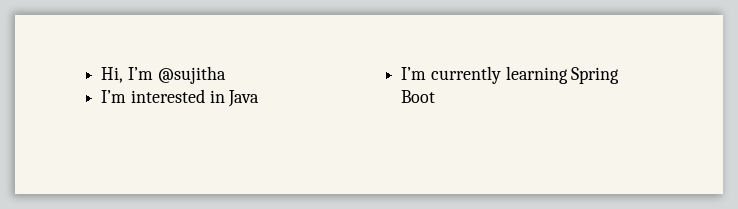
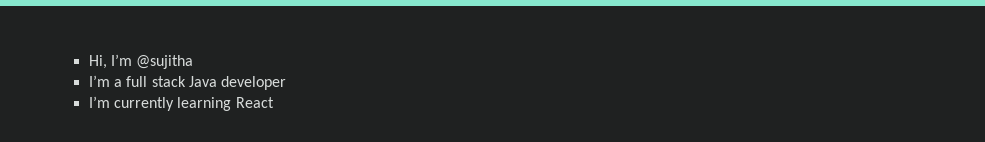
[130,89,225,103] interested in -> [113,76,186,87] a full stack
(260, 98) none -> [221,76,287,90] developer
[571,67,620,84] [401,90,436,103] Spring Boot -> [235,97,274,108] React

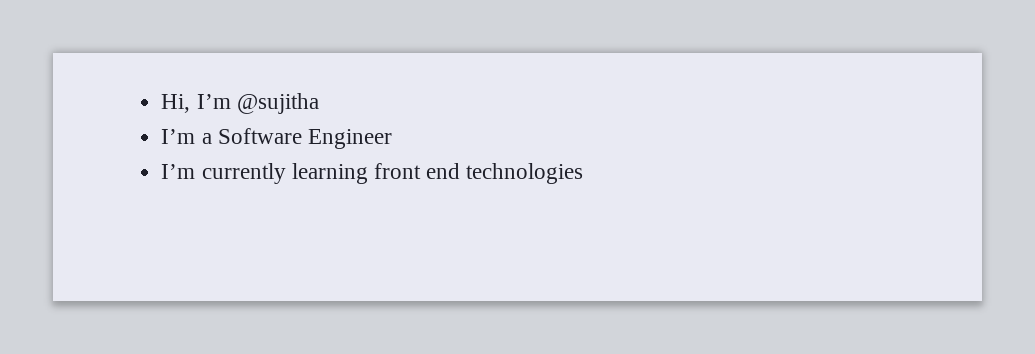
[126,76,287,90] full stack Java developer -> [217,128,392,149] Software Engineer
[235,97,274,108] React -> [373,163,584,184] front end technologies

